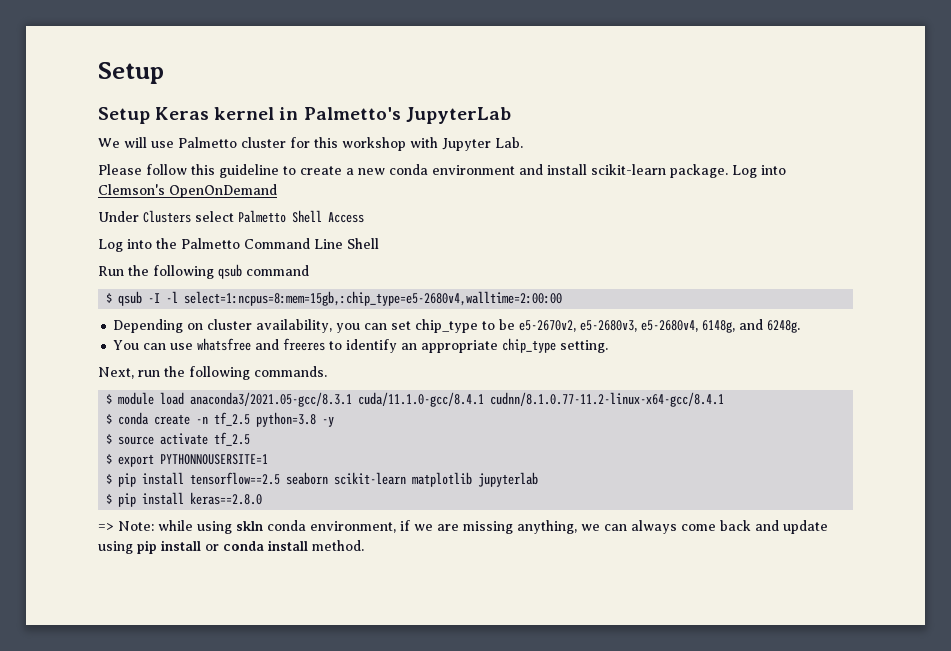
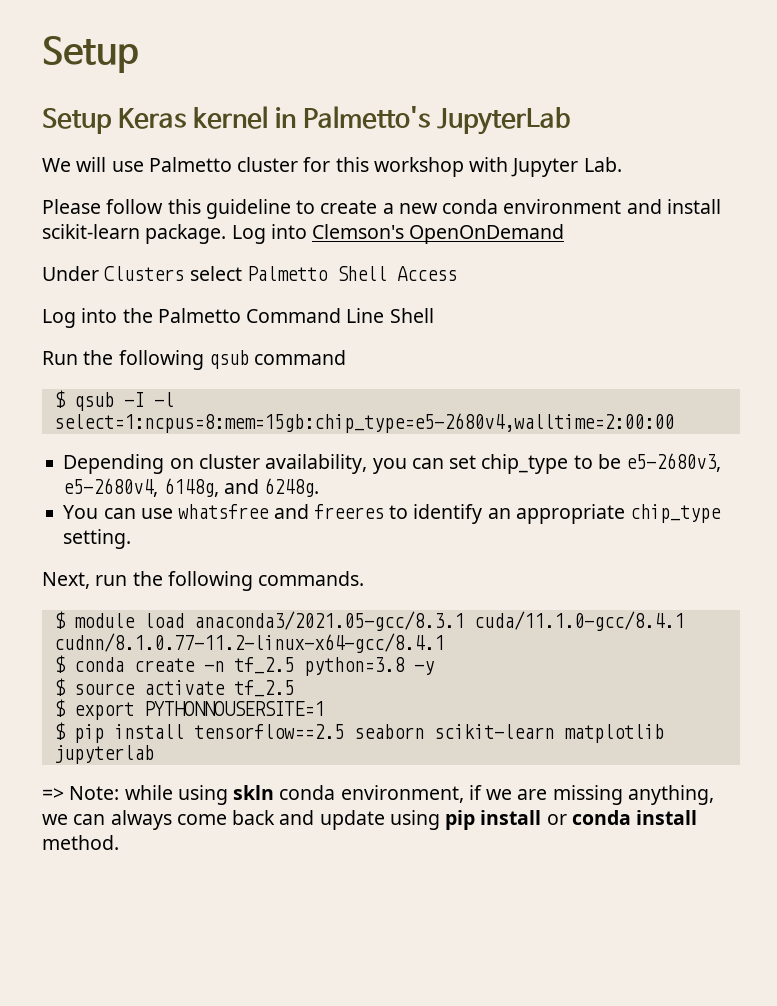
[184,291,563,306] select=1:ncpus=8:mem=15gb,:chip_type=e5-2680v4,walltime=2:00:00 -> [53,413,674,433] select=1:ncpus=8:mem=15gb:chip_type=e5-2680v4,walltime=2:00:00
[519,320,577,332] e5-2670v2, -> (621, 461) none
[106,492,263,507] // $ pip install keras==2.8.0 -> (154, 754) none

